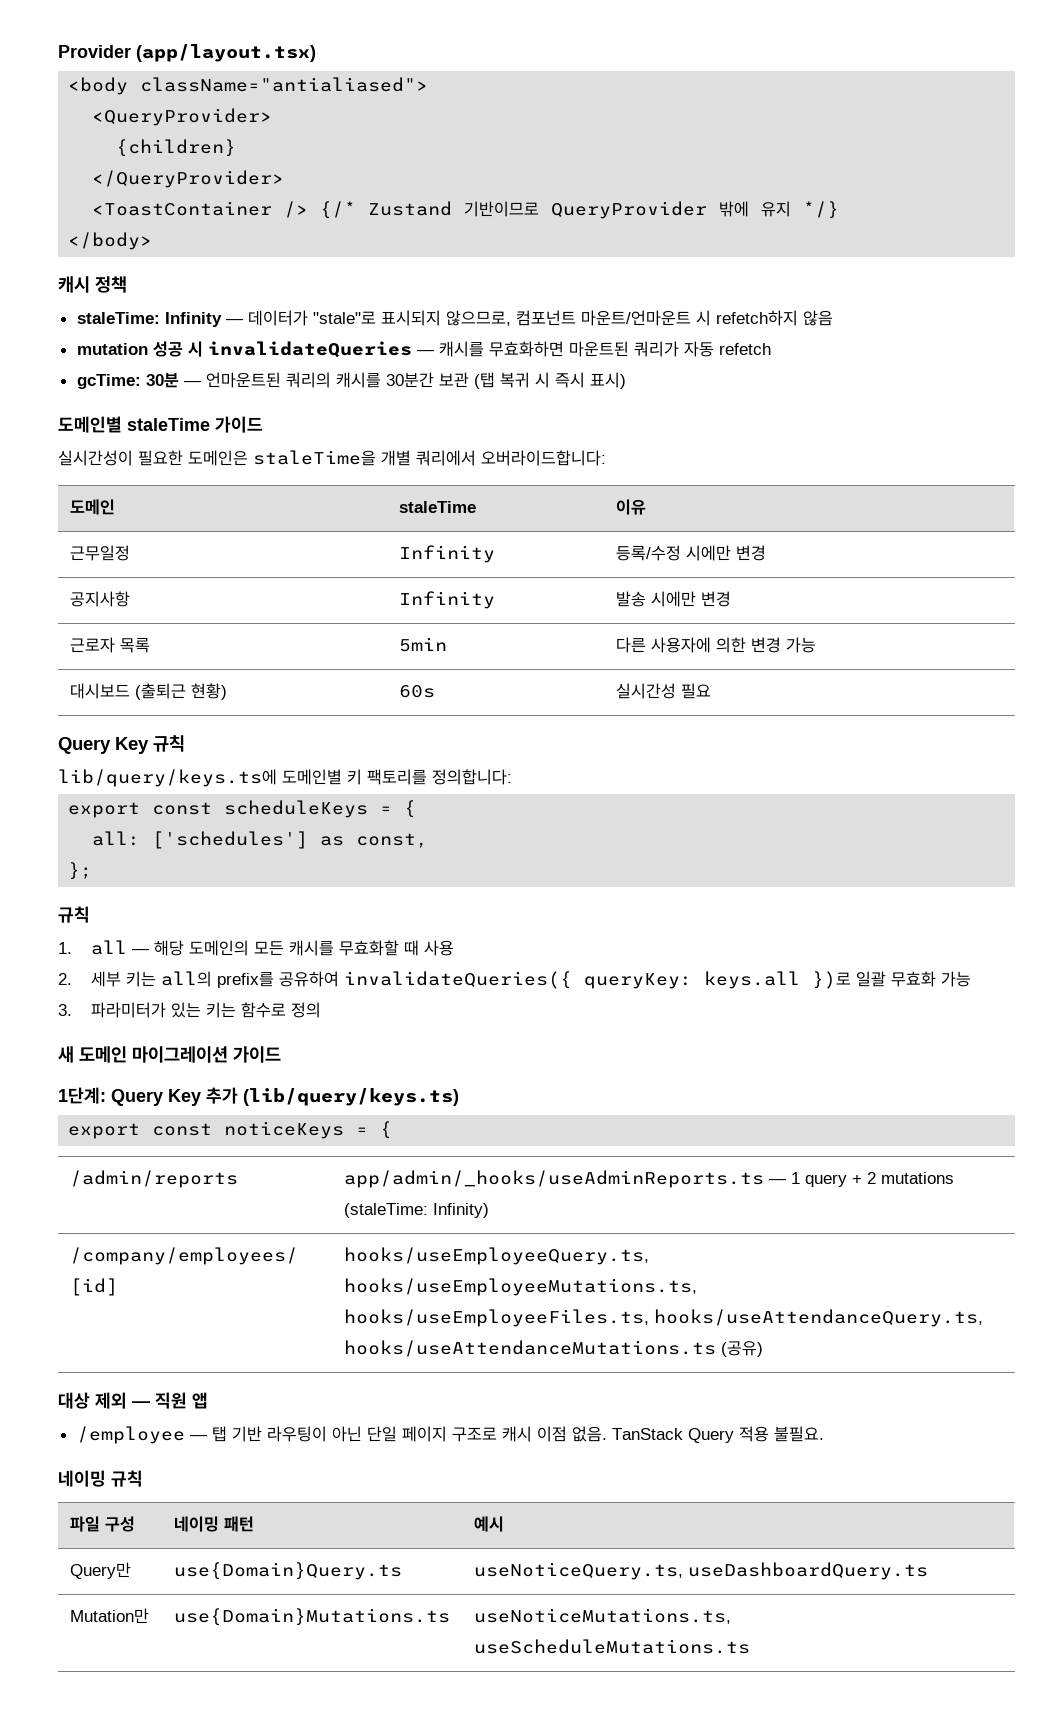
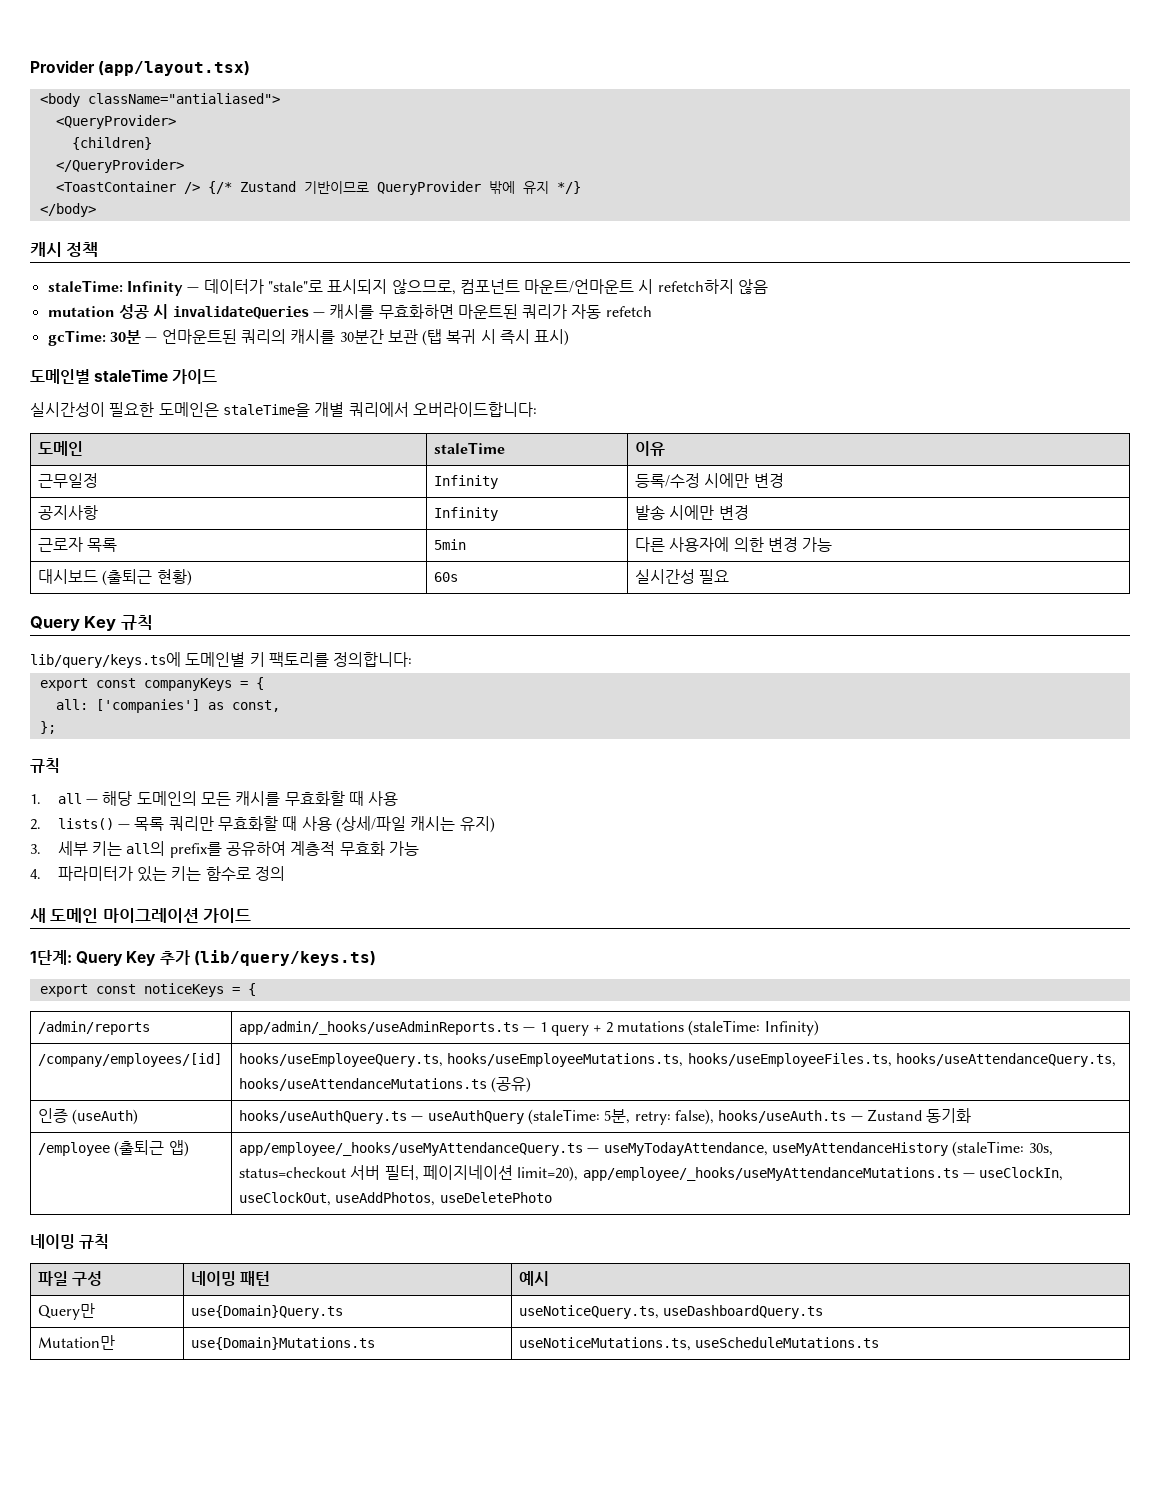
[224,800,369,818] scheduleKeys -> [143,678,232,691] companyKeys
[152,831,309,849] ['schedules'] -> [95,699,200,713] ['companies']
(72, 979) none -> [57,816,495,833] [30,844,41,854] lists() — 목록 쿼리만 무효화할 때 사용 (상세/파일 캐시는 유지) // 3.
[343,971,886,989] invalidateQueries({ queryKey: keys.all })로 일괄 -> [290,841,336,856] 계층적
[58,1004,72,1016] 3. -> [30,869,41,879] 4.
[58,1392,208,1409] [76,1426,824,1444] // 대상 제외 — 직원 앱 // /employee — 탭 기반 라우팅이 아닌 단일 페이지 구조로 캐시 이점 없음. TanStack Query 적용 불필요. -> [38,1108,139,1125] [239,1108,972,1125] [38,1140,189,1157] [239,1141,1053,1157] [239,1165,1064,1182] [239,1192,552,1206] // 인증 (useAuth) | hooks/useAuthQuery.ts — useAuthQuery (staleTime: 5분, retry: false), hooks/useAuth.ts — Zustand 동기화 // /employee (출퇴근 앱) | app/employee/_hooks/useMyAttendanceQuery.ts — useMyTodayAttendance, useMyAttendanceHistory (staleTime: 30s, status=checkout 서버 필터, 페이지네이션 limit=20), app/employee/_hooks/useMyAttendanceMutations.ts — useClockIn, useClockOut, useAddPhotos, useDeletePhoto

